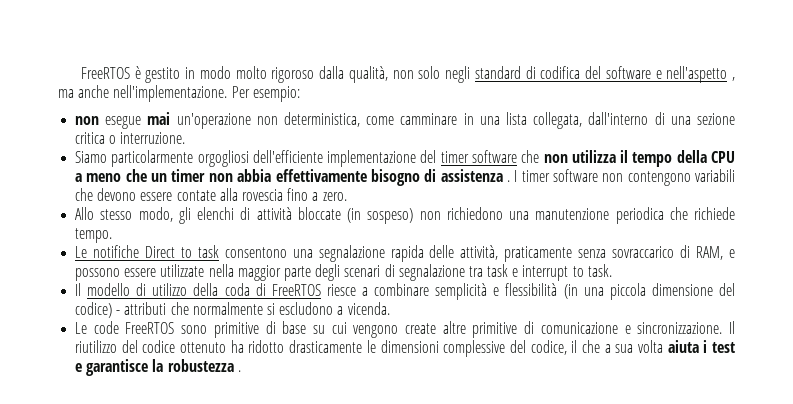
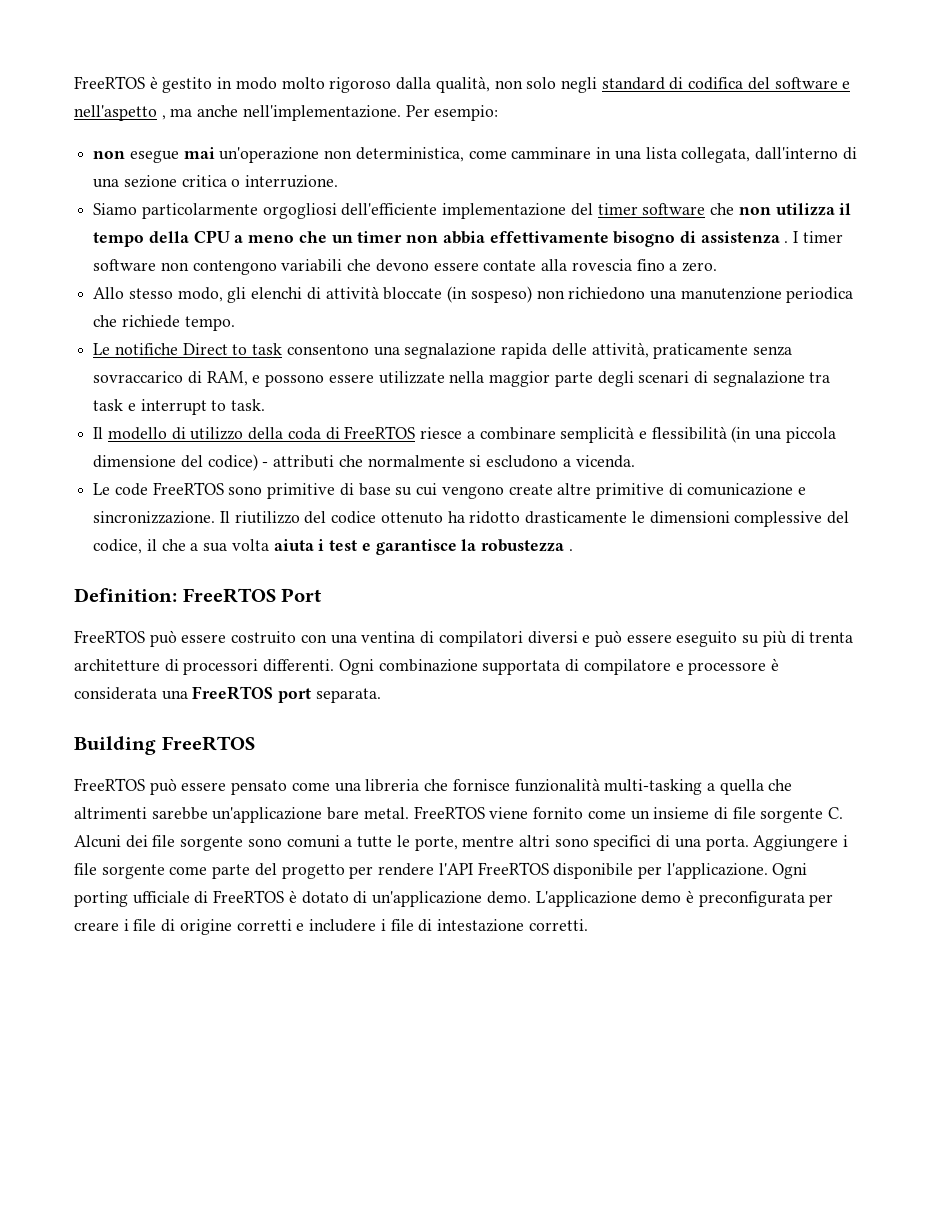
(241, 371) none -> [74,588,322,603] [74,630,854,647] [74,658,779,675] [74,686,381,703] [74,736,255,755] [74,778,793,795] [74,806,844,823] [74,835,849,851] [74,862,808,879] [74,890,834,907] [74,919,588,935] // Definition: FreeRTOS Port // FreeRTOS può essere costruito con una ventina di compilatori diversi e può essere eseguito su più di trenta architetture di processori differenti. Ogni combinazione supportata di compilatore e processore è considerata una FreeRTOS port separata. // Building FreeRTOS // FreeRTOS può essere pensato come una libreria che fornisce funzionalità multi-tasking a quella che altrimenti sarebbe un'applicazione bare metal. FreeRTOS viene fornito come un insieme di file sorgente C. Alcuni dei file sorgente sono comuni a tutte le porte, mentre altri sono specifici di una porta. Aggiungere i file sorgente come parte del progetto per rendere l'API FreeRTOS disponibile per l'applicazione. Ogni porting ufficiale di FreeRTOS è dotato di un'applicazione demo. L'applicazione demo è preconfigurata per creare i file di origine corretti e includere i file di intestazione corretti.

